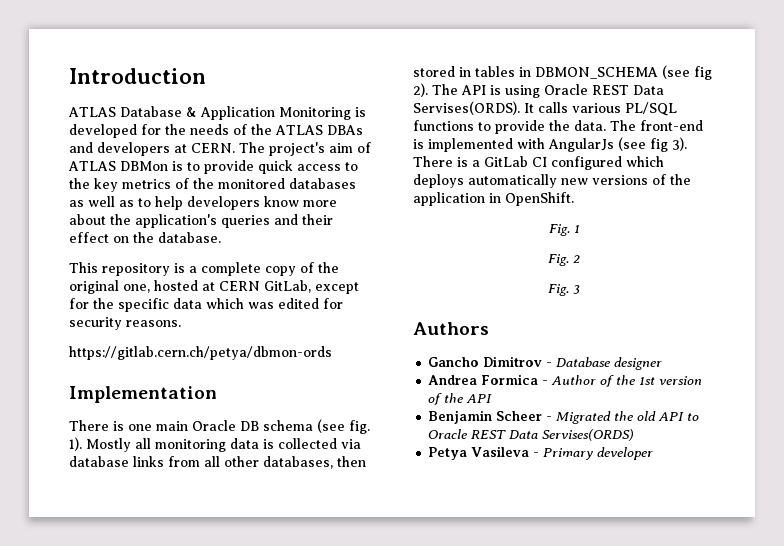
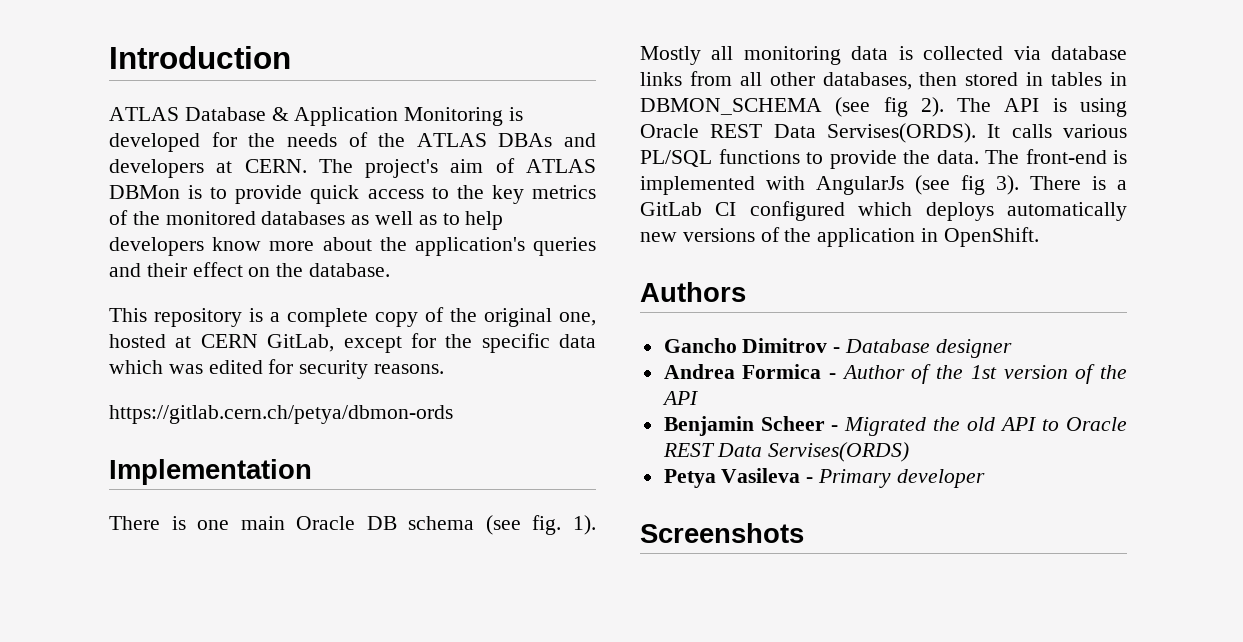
[548,224,580,236] [548,254,580,266] [548,284,580,296] // Fig. 1 // Fig. 2 // Fig. 3 -> (1039, 237) none
(654, 453) none -> [640,523,804,543] // Screenshots

